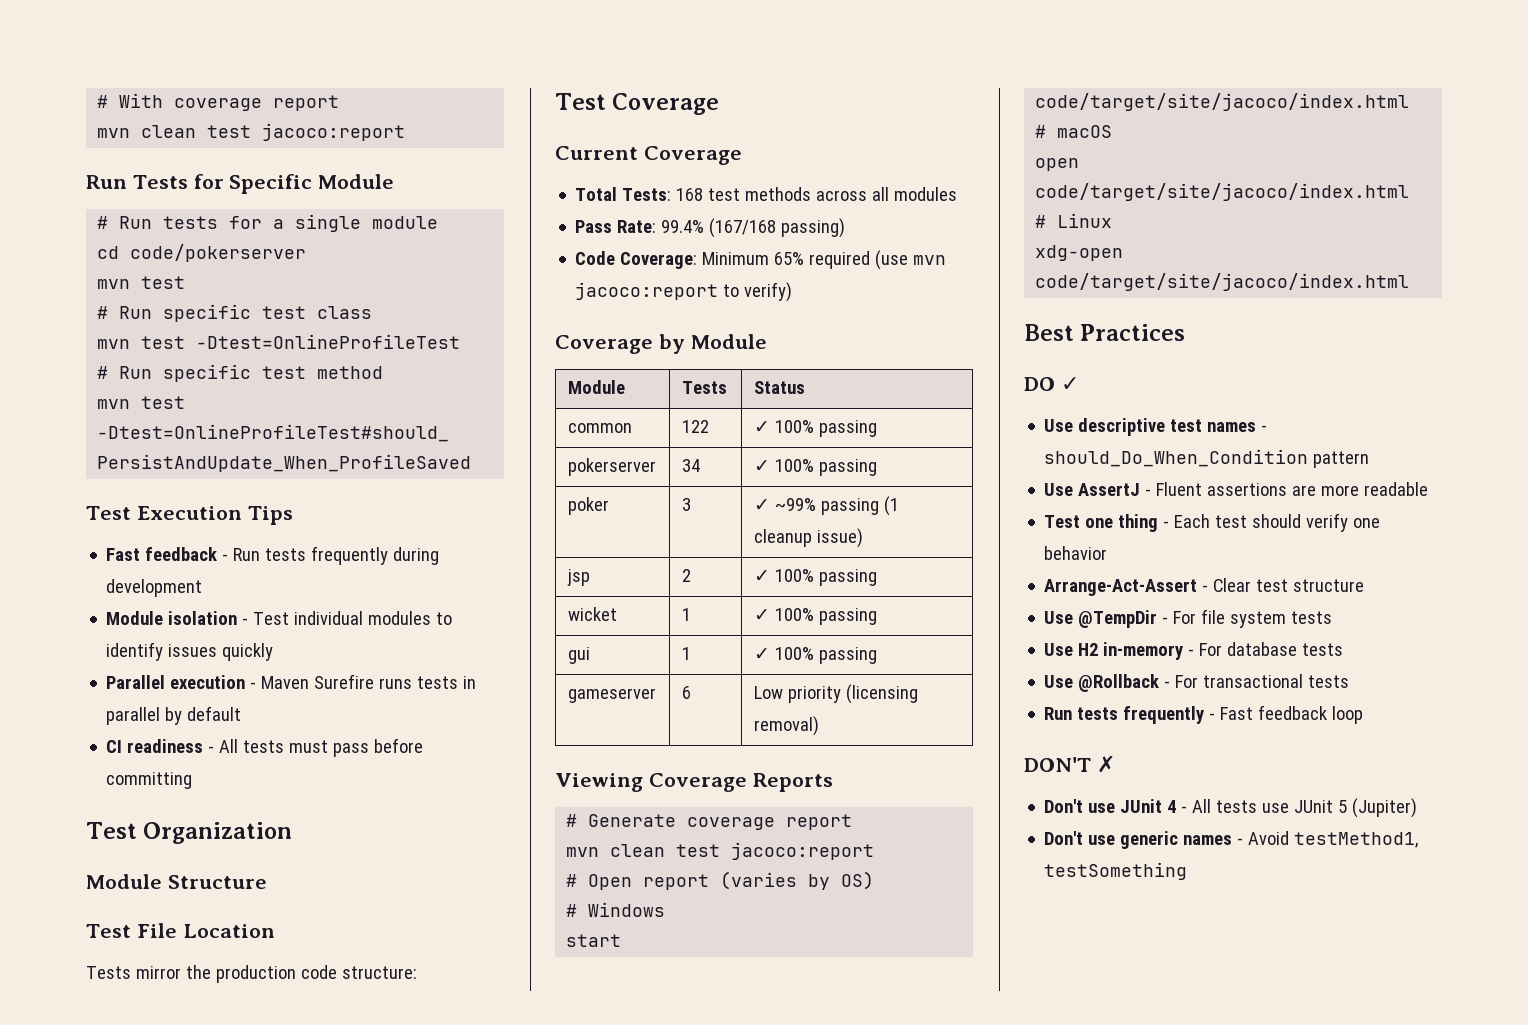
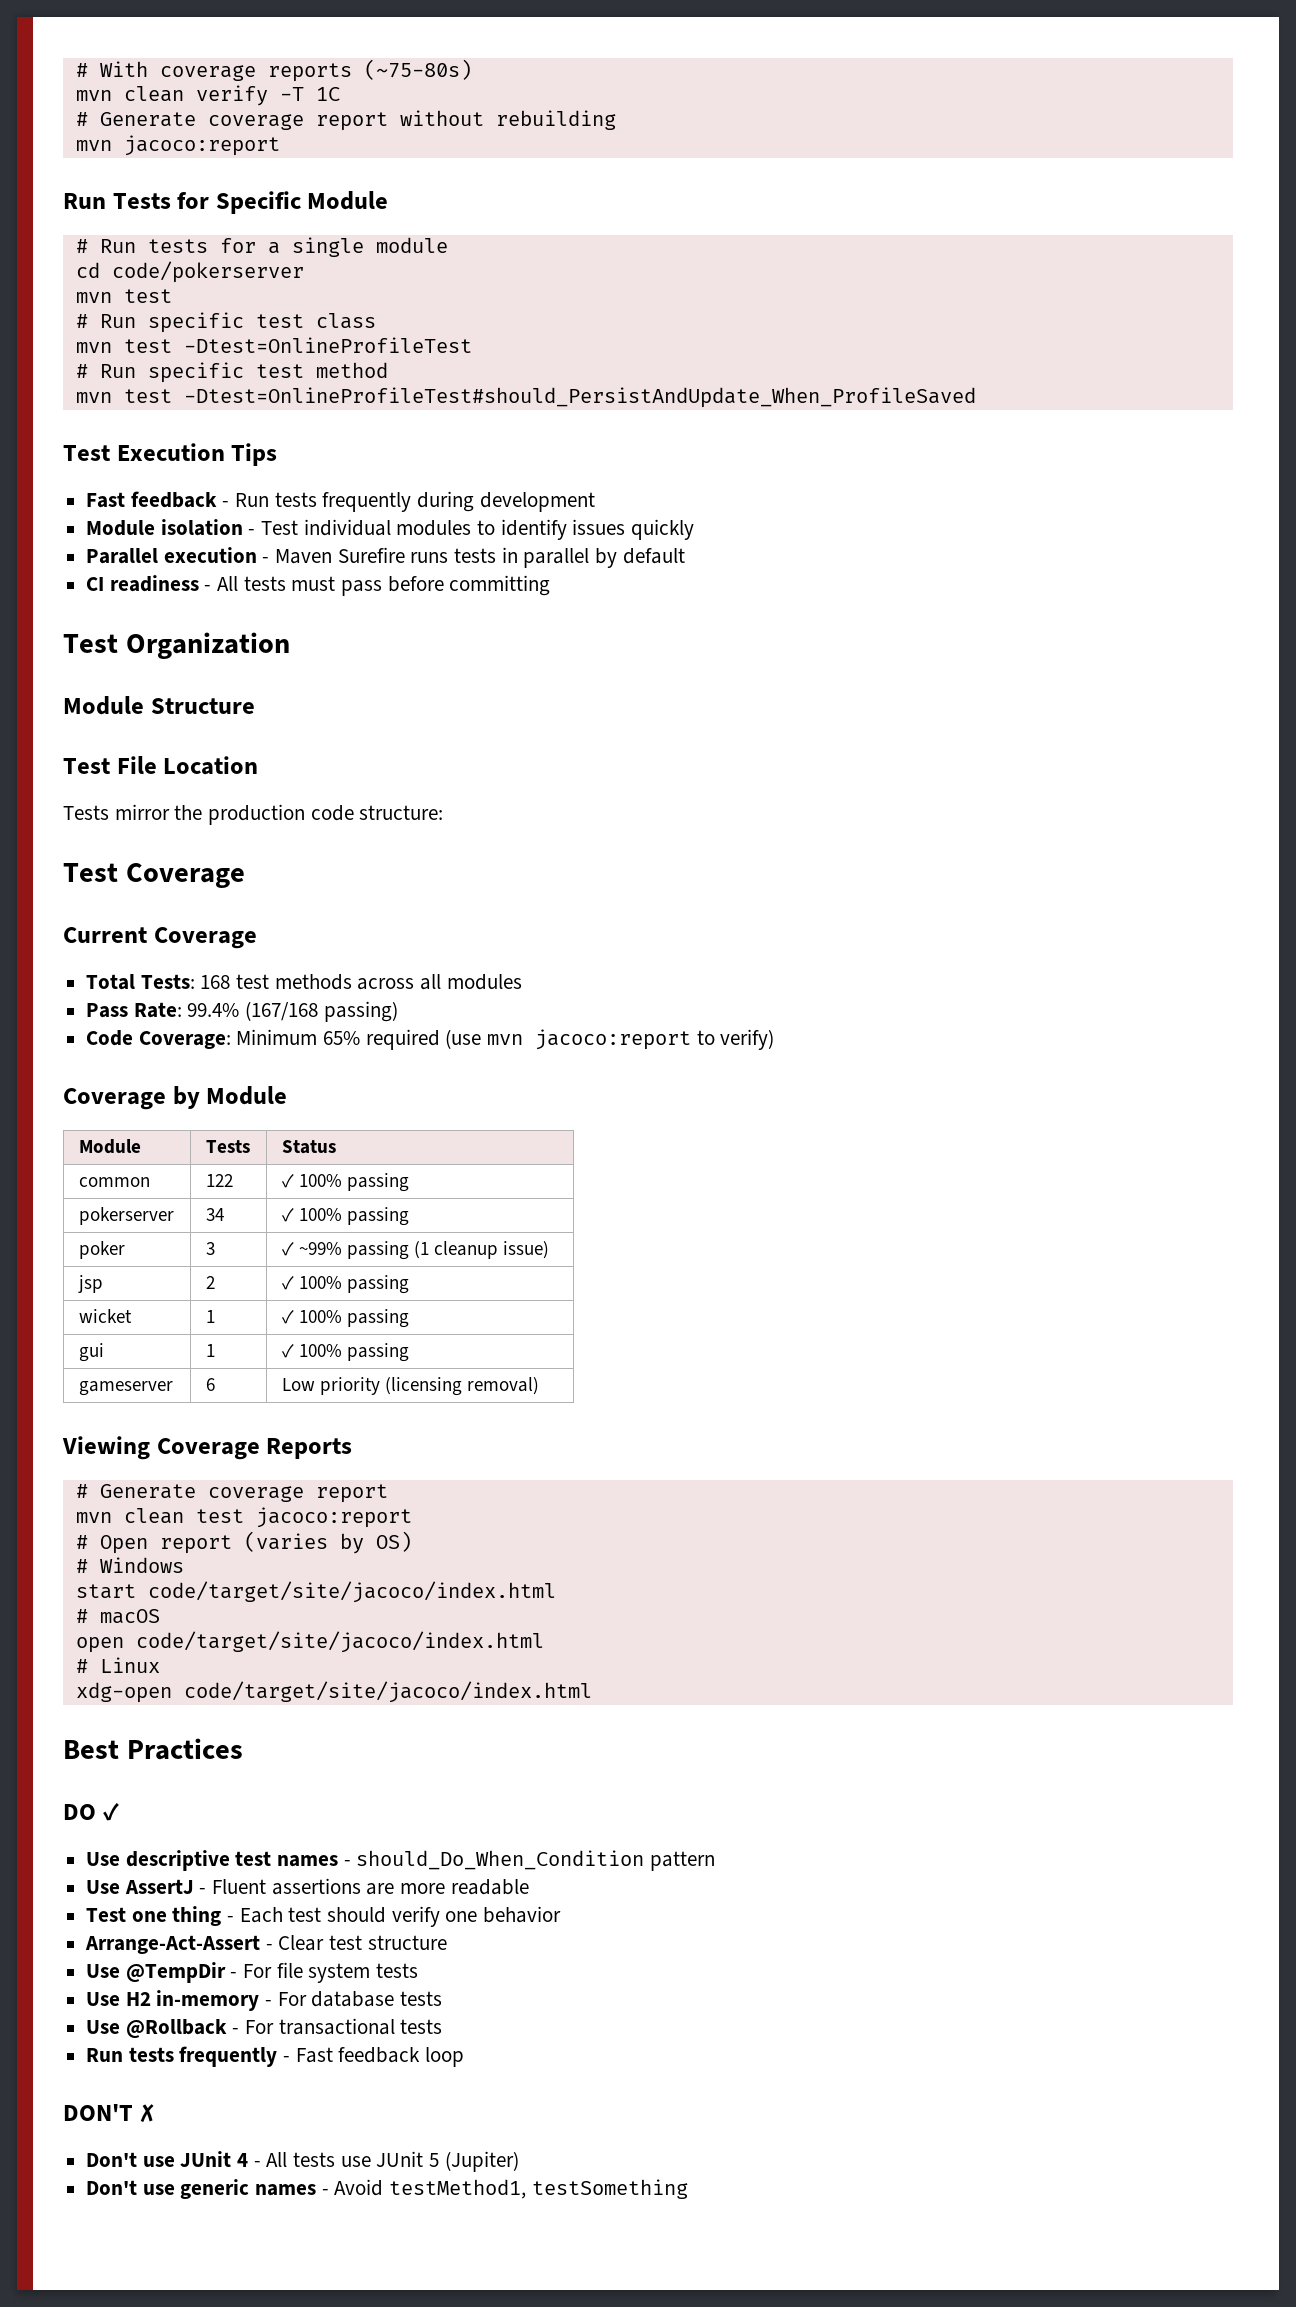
[273,95,340,111] [97,125,252,138] report // mvn clean test -> [267,59,472,82] [75,85,340,106] [75,110,616,131] [75,140,112,151] reports (~75-80s) // mvn clean verify -T 1C // # Generate coverage report without rebuilding // mvn

